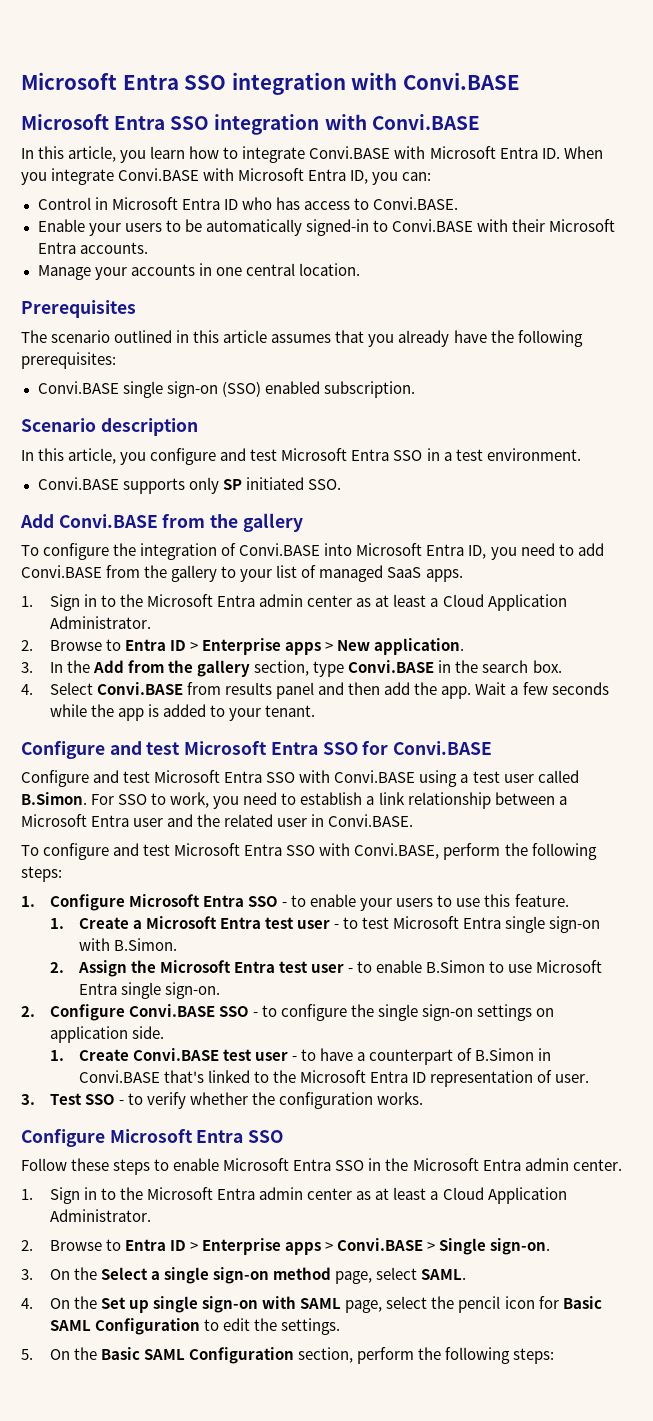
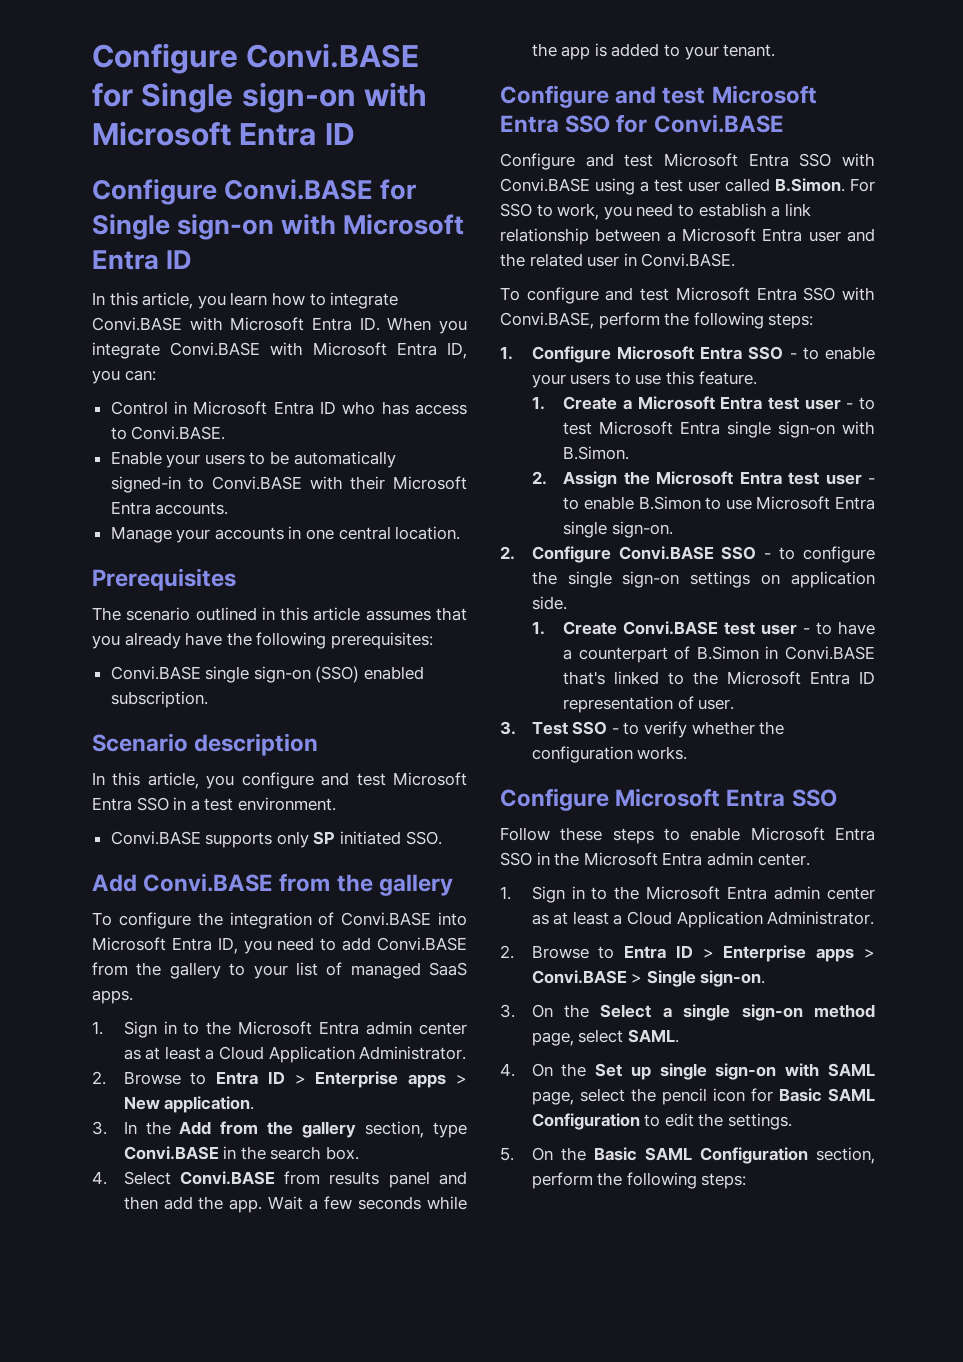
[21,72,520,95] [21,114,480,135] Microsoft Entra SSO integration with Convi.BASE // Microsoft Entra SSO integration with Convi.BASE -> [92,43,420,74] [92,82,428,113] [92,121,355,146] [92,179,417,205] [92,214,465,240] [92,250,193,270] Configure Convi.BASE for Single sign-on with Microsoft Entra ID // Configure Convi.BASE for Single sign-on with Microsoft Entra ID

